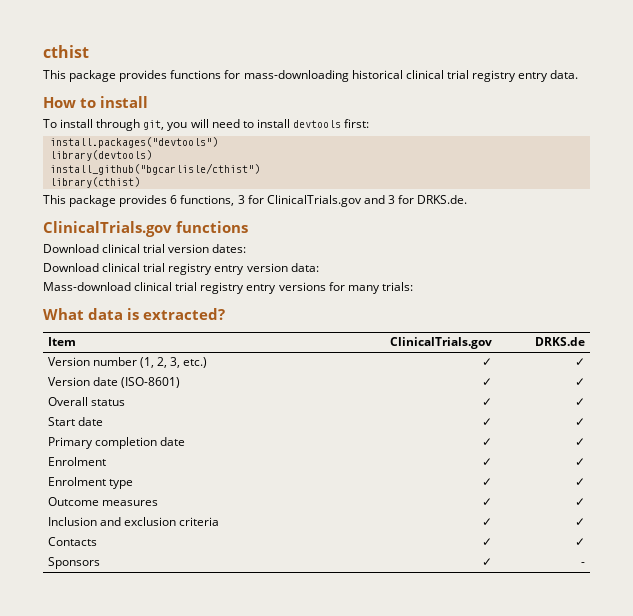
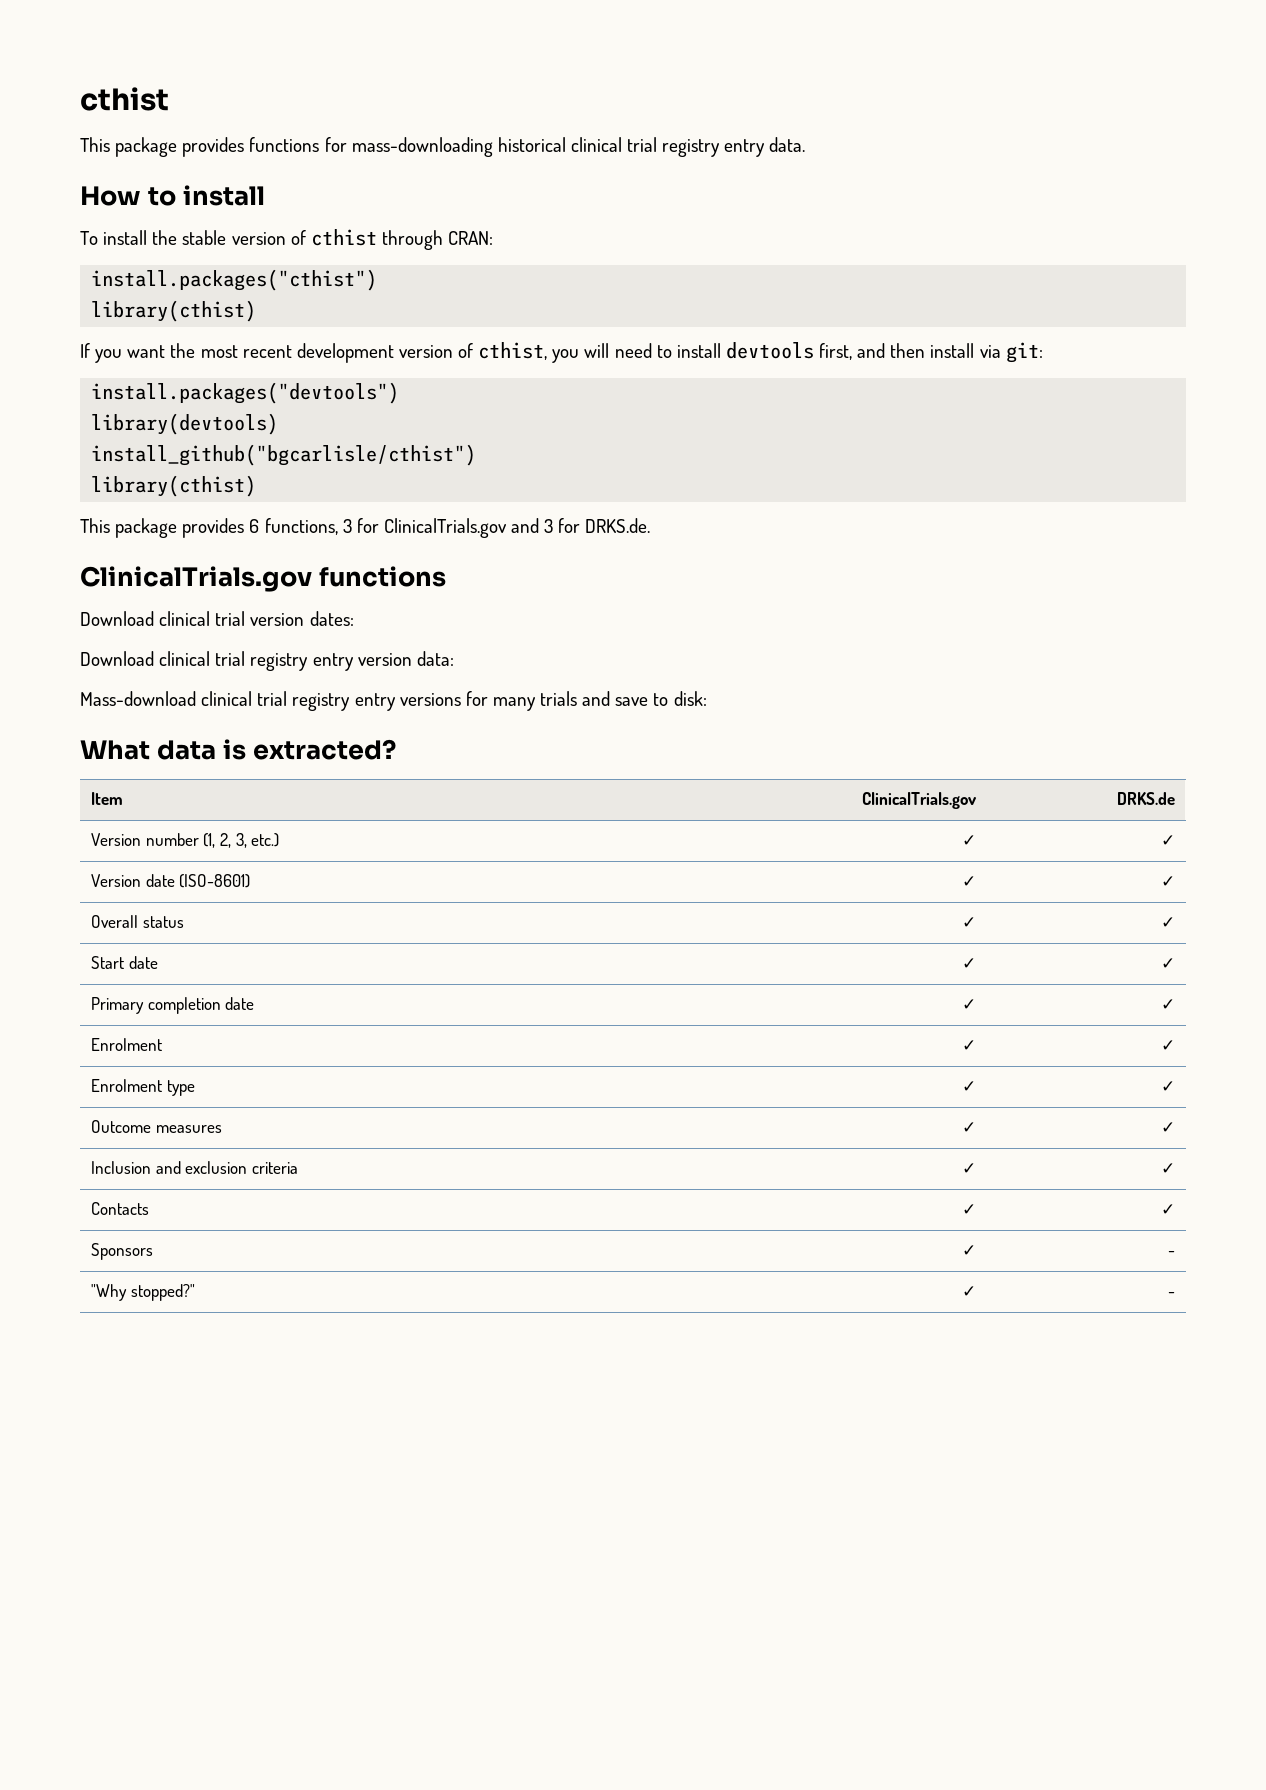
[96,119,165,131] through git, -> [152,229,494,250] [91,269,378,291] [91,300,257,322] [80,342,548,363] the stable version of cthist through CRAN: // install.packages("cthist") // library(cthist) // If you want the most recent development version of cthist,
[344,119,370,128] first: -> [819,342,1043,363] first, and then install via git:
[381,282,413,291] trials: -> [540,691,707,706] trials and save to disk:
(586, 564) none -> [91,1284,195,1301] [961,1286,976,1297] [1167,1292,1175,1297] // "Why stopped?" | ✓ | -

